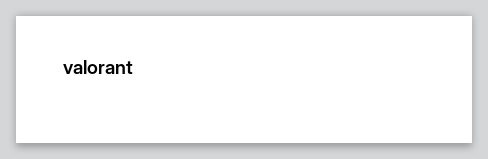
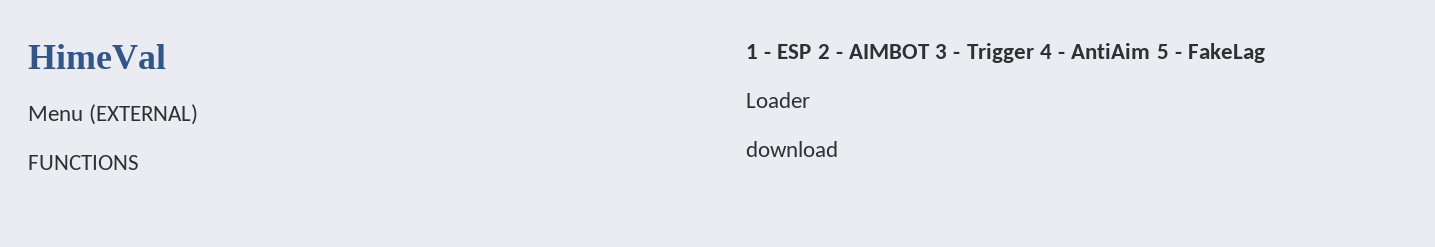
[63,60,133,74] valorant -> [28,44,166,69] [28,104,199,125] [28,155,139,170] [746,43,1265,63] [746,92,810,108] [746,141,838,157] HimeVal // Menu (EXTERNAL) // FUNCTIONS // 1 - ESP 2 - AIMBOT 3 - Trigger 4 - AntiAim 5 - FakeLag // Loader // download

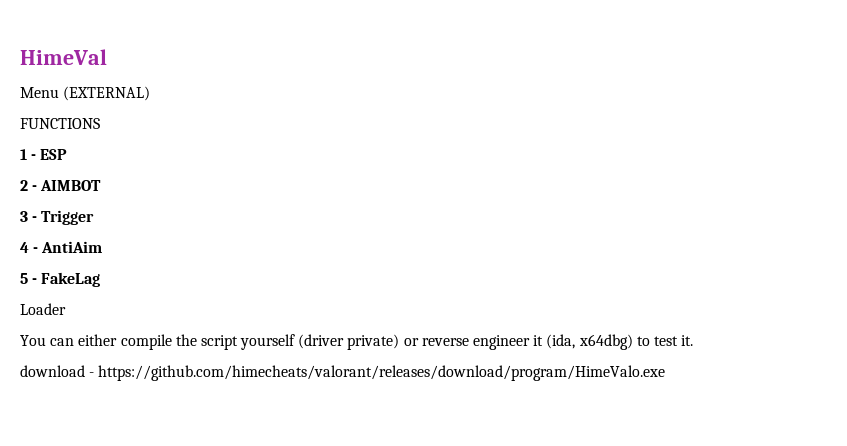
(812, 51) none -> (68, 154) //
(931, 51) none -> (102, 185) //
(1034, 53) none -> (95, 217) //
(1151, 51) none -> (103, 247) //
(810, 100) none -> [20,334,694,350] // You can either compile the script yourself (driver private) or reverse engineer it (ida, x64dbg) to test it.
(838, 149) none -> [89,365,666,381] - https://github.com/himecheats/valorant/releases/download/program/HimeValo.exe

